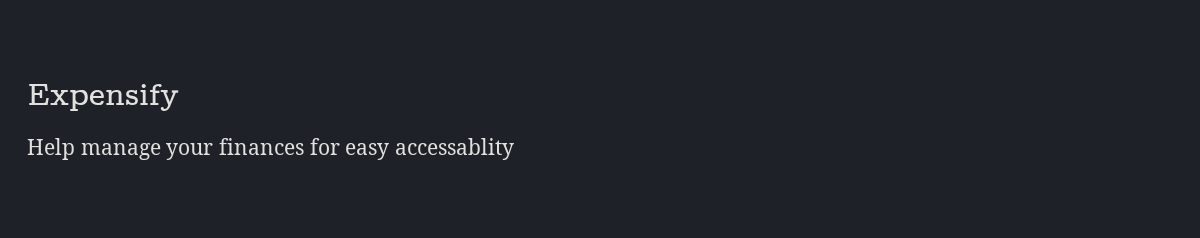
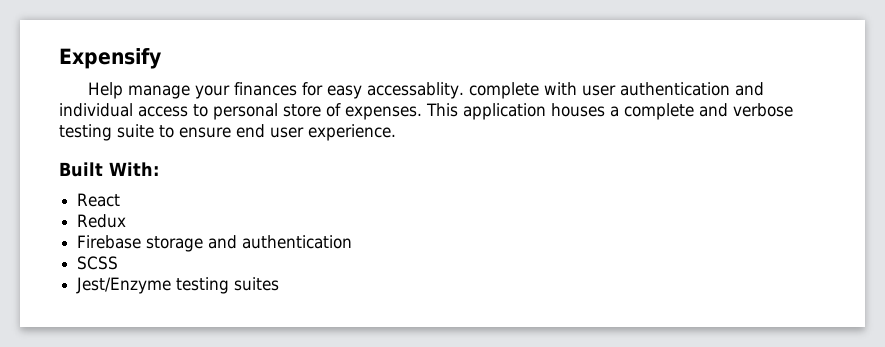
[395,138,515,160] accessablity -> [367,82,765,99] [59,103,793,120] [59,124,396,141] [59,162,159,177] [77,193,121,207] [77,214,127,228] [77,235,353,252] [77,256,119,270] [76,277,280,294] accessablity. complete with user authentication and individual access to personal store of expenses. This application houses a complete and verbose testing suite to ensure end user experience. // Built With: // React // Redux // Firebase storage and authentication // SCSS // Jest/Enzyme testing suites

